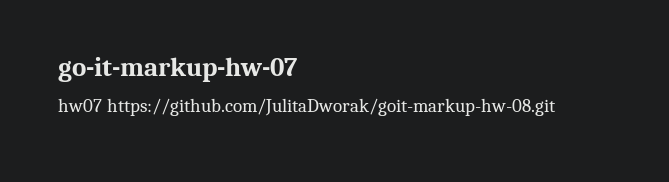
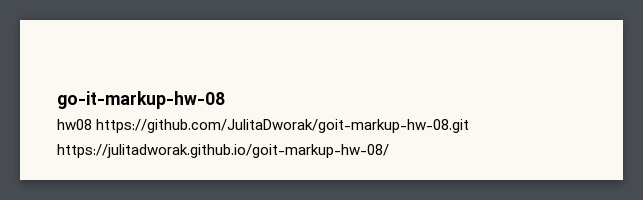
[58,57,298,82] [58,98,102,112] go-it-markup-hw-07 // hw07 -> [57,91,225,109] [57,119,92,130] go-it-markup-hw-08 // hw08
(557, 107) none -> [57,144,389,158] // https://julitadworak.github.io/goit-markup-hw-08/

